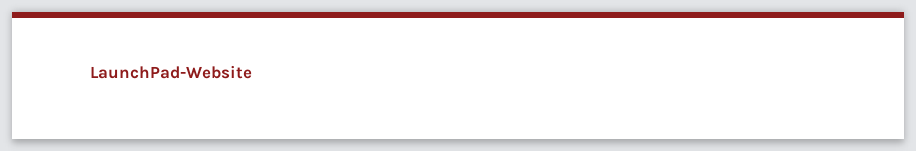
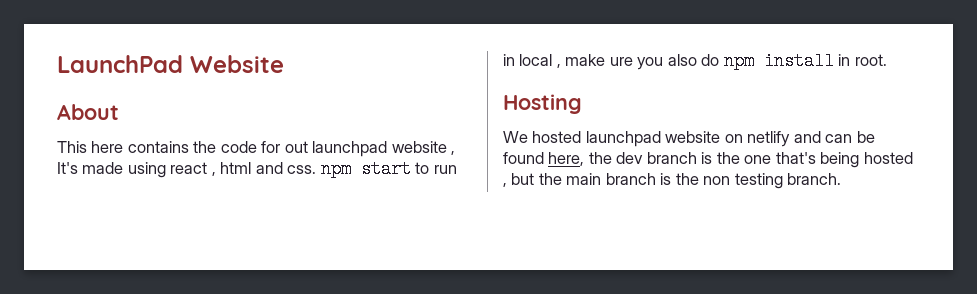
[90,65,252,79] LaunchPad-Website -> [57,55,284,73] [57,104,119,120] [57,141,456,157] [57,160,457,178] [503,52,887,70] [503,94,582,114] [503,131,875,147] [503,152,913,168] [503,173,842,189] LaunchPad Website // About // This here contains the code for out launchpad website , It's made using react , html and css. npm start to run in local , make ure you also do npm install in root. // Hosting // We hosted launchpad website on netlify and can be found here, the dev branch is the one that's being hosted , but the main branch is the non testing branch.

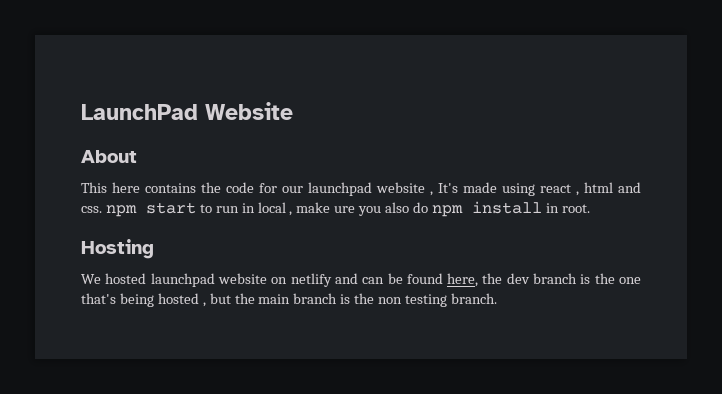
[284,141,308,153] out -> [282,186,303,193] our

